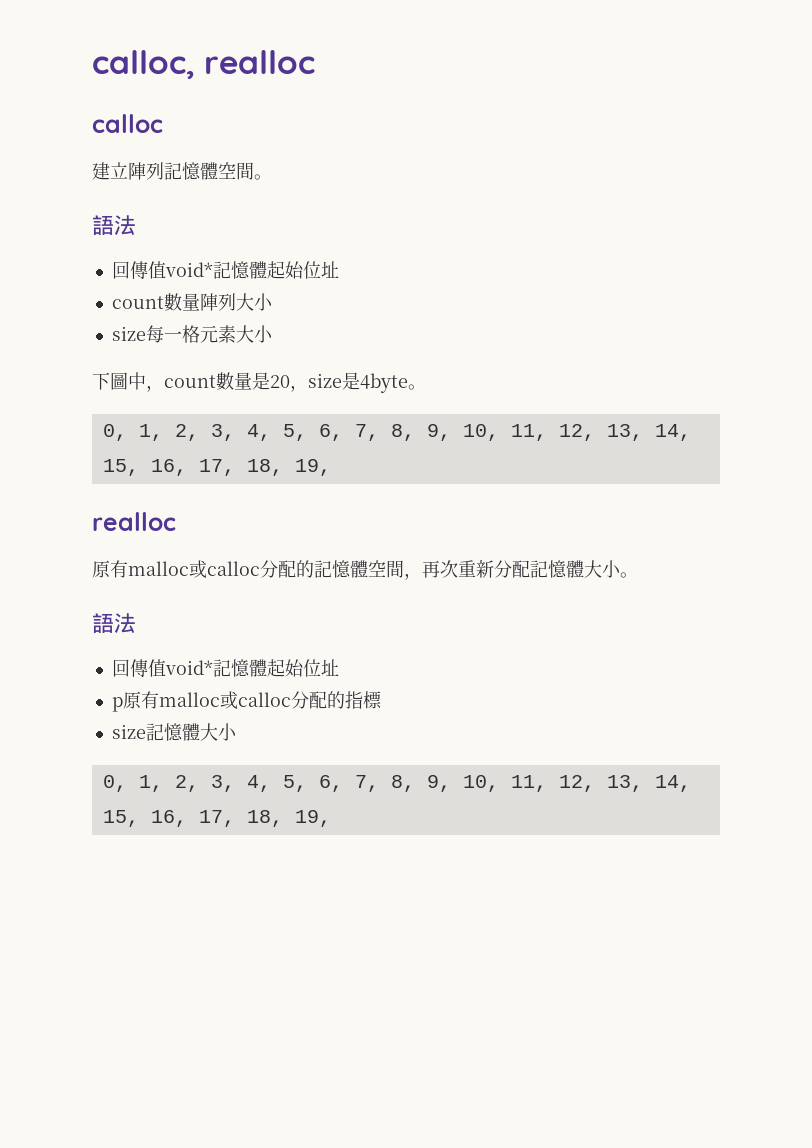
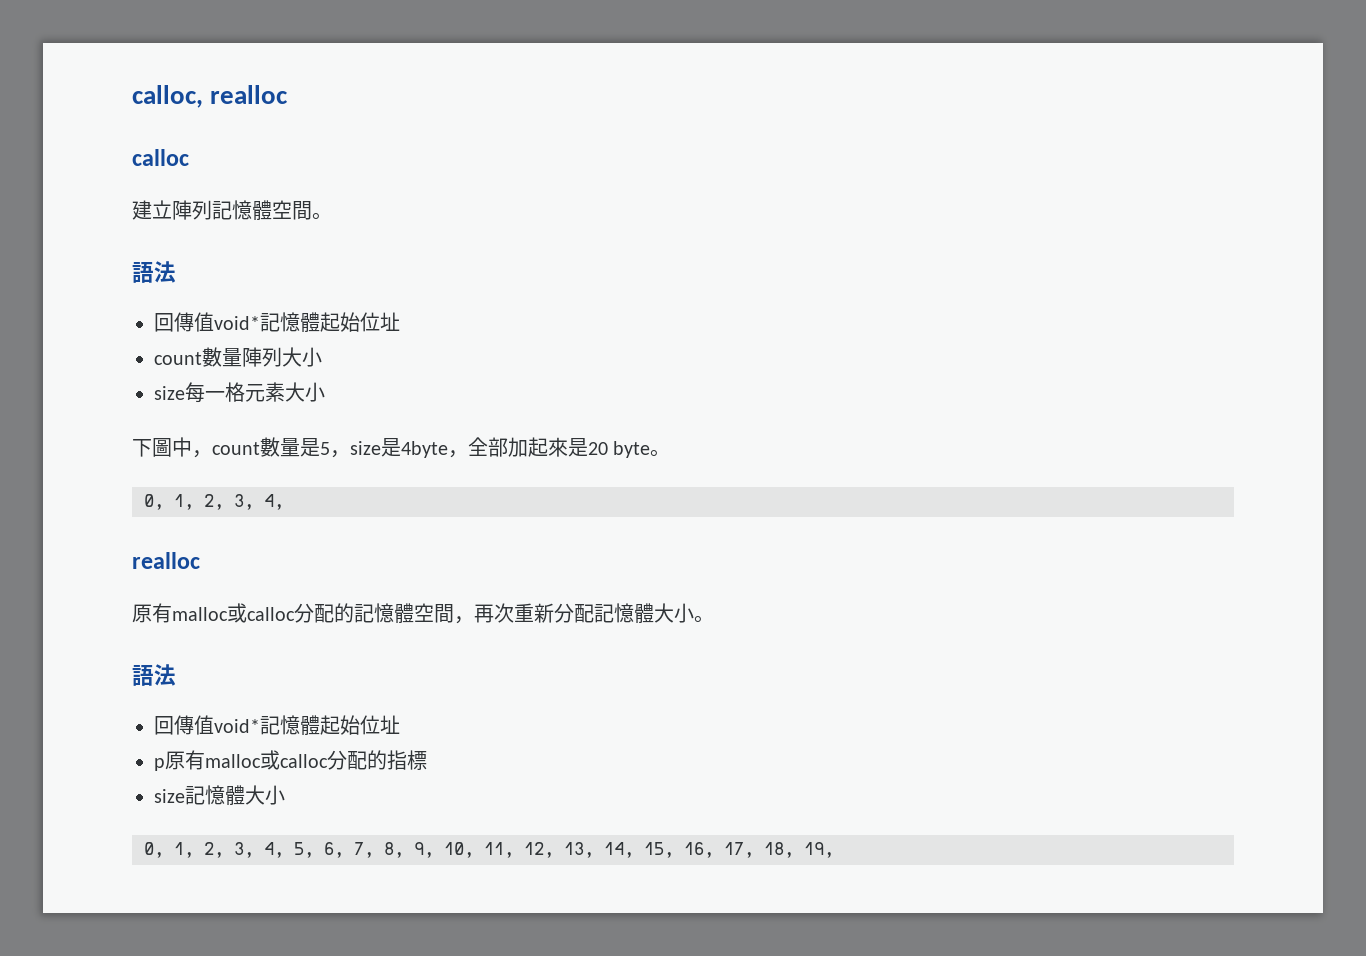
[270,375,290,388] 20 -> [320,442,330,455] 5
(408, 383) none -> [448,437,651,458] ，全部加起來是20 byte
[282,424,691,441] [102,459,331,476] 5, 6, 7, 8, 9, 10, 11, 12, 13, 14, 15, 16, 17, 18, 19, -> (284, 502) none

